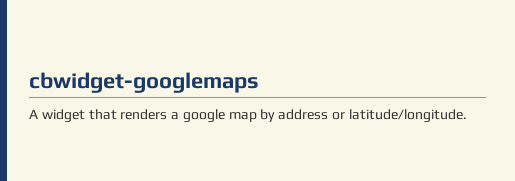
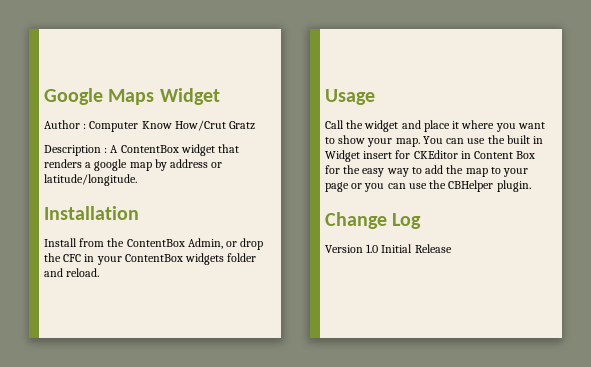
[29,72,259,93] [29,109,38,119] cbwidget-googlemaps // A -> [44,88,220,105] [44,120,256,132] [44,145,179,156] Google Maps Widget // Author : Computer Know How/Crut Gratz // Description : A ContentBox
(467, 116) none -> [44,206,139,220] [44,238,264,250] [44,253,257,265] [44,268,100,277] [325,89,375,105] [325,120,545,132] [325,135,544,147] [325,150,536,162] [325,165,529,177] [325,180,531,192] [325,212,422,229] [325,244,452,253] // Installation // Install from the ContentBox Admin, or drop the CFC in your ContentBox widgets folder and reload. // Usage // Call the widget and place it where you want to show your map. You can use the built in Widget insert for CKEditor in Content Box for the easy way to add the map to your page or you can use the CBHelper plugin. // Change Log // Version 1.0 Initial Release

